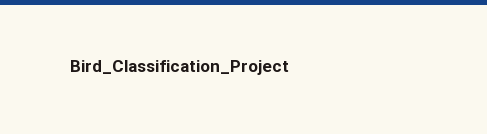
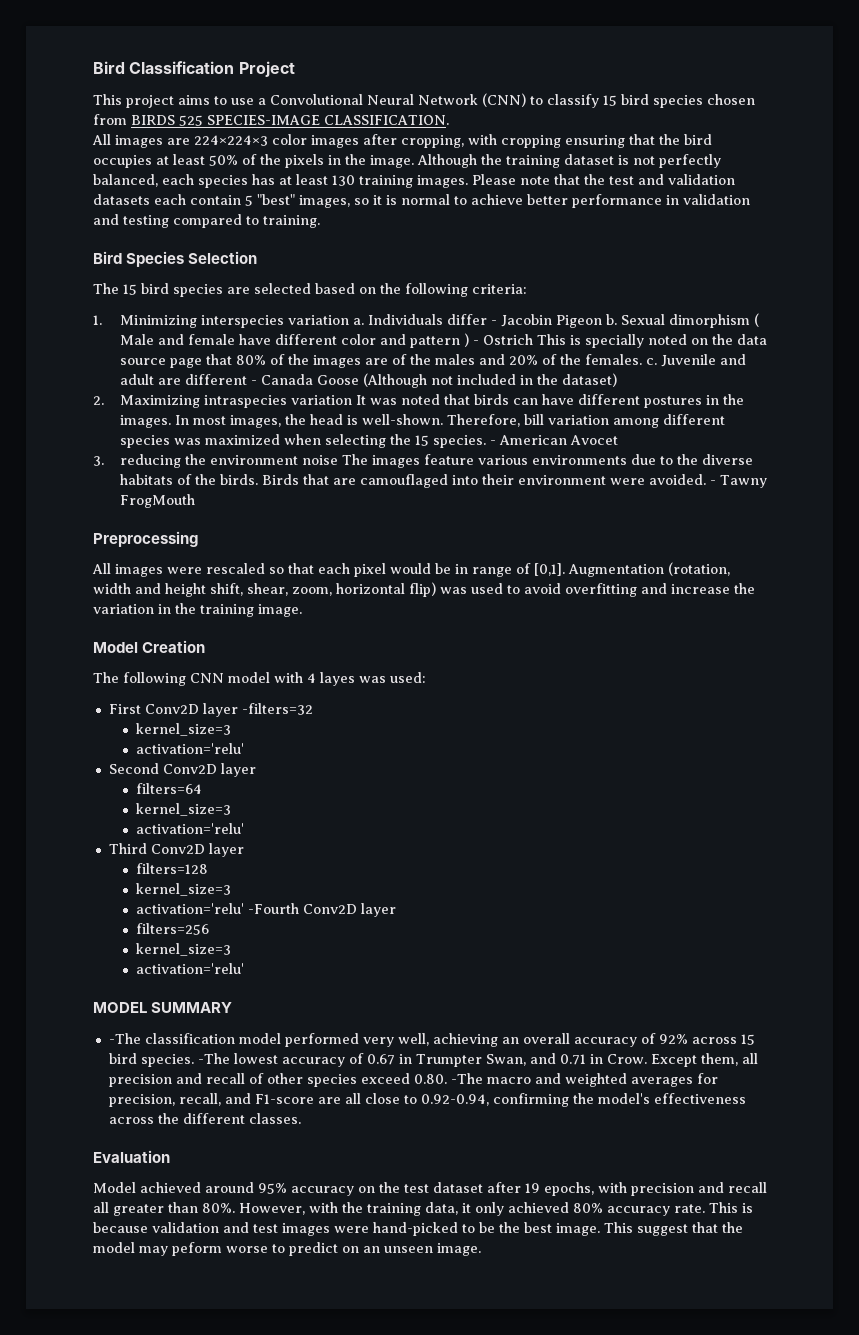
[70,60,289,75] Bird_Classification_Project -> [93,61,295,77] [93,93,755,108] [93,114,449,126] [92,134,712,148] [93,154,721,168] [93,174,735,188] [93,194,750,208] [93,214,320,228] [93,251,258,267] [93,283,527,297] [93,313,759,328] [119,333,767,348] [119,354,746,368] [119,373,617,388] [93,394,744,408] [119,414,725,428] [119,434,618,448] [93,454,753,468] [119,474,767,488] [119,494,195,508] [93,531,198,547] [92,562,730,577] [93,582,755,597] [93,603,302,617] [93,640,206,653] [93,672,426,686] [108,703,313,717] [135,723,231,736] [135,743,244,754] [108,763,256,777] [135,783,202,794] [135,803,231,816] [135,823,244,834] [108,843,244,857] [135,863,208,874] [135,883,231,896] [135,903,396,917] [135,923,209,935] [135,943,231,956] [135,963,244,974] [93,1002,233,1013] [108,1033,755,1047] [108,1053,758,1067] [108,1073,718,1087] [108,1093,746,1107] [108,1113,301,1124] [93,1150,170,1163] [93,1182,767,1196] [93,1202,753,1216] [93,1222,743,1236] [93,1242,481,1256] Bird Classification Project // This project aims to use a Convolutional Neural Network (CNN) to classify 15 bird species chosen from BIRDS 525 SPECIES-IMAGE CLASSIFICATION. // All images are 224×224×3 color images after cropping, with cropping ensuring that the bird occupies at least 50% of the pixels in the image. Although the training dataset is not perfectly balanced, each species has at least 130 training images. Please note that the test and validation datasets each contain 5 "best" images, so it is normal to achieve better performance in validation and testing compared to training. // Bird Species Selection // The 15 bird species are selected based on the following criteria: // 1. Minimizing interspecies variation a. Individuals differ - Jacobin Pigeon b. Sexual dimorphism ( Male and female have different color and pattern ) - Ostrich This is specially noted on the data source page that 80% of the images are of the males and 20% of the females. c. Juvenile and adult are different - Canada Goose (Although not included in the dataset) // 2. Maximizing intraspecies variation It was noted that birds can have different postures in the images. In most images, the head is well-shown. Therefore, bill variation among different species was maximized when selecting the 15 species. - American Avocet // 3. reducing the environment noise The images feature various environments due to the diverse habitats of the birds. Birds that are camouflaged into their environment were avoided. - Tawny FrogMouth // Preprocessing // All images were rescaled so that each pixel would be in range of [0,1]. Augmentation (rotation, width and height shift, shear, zoom, horizontal flip) was used to avoid overfitting and increase the variation in the training image. // Model Creation // The following CNN model with 4 layes was used: // First Conv2D layer -filters=32 // kernel_size=3 // activation='relu' // Second Conv2D layer // filters=64 // kernel_size=3 // activation='relu' // Third Conv2D layer // filters=128 // kernel_size=3 // activation='relu' -Fourth Conv2D layer // filters=256 // kernel_size=3 // activation='relu' // MODEL SUMMARY // -The classification model performed very well, achieving an overall accuracy of 92% across 15 bird species. -The lowest accuracy of 0.67 in Trumpter Swan, and 0.71 in Crow. Except them, all precision and recall of other species exceed 0.80. -The macro and weighted averages for precision, recall, and F1-score are all close to 0.92-0.94, confirming the model's effectiveness across the different classes. // Evaluation // Model achieved around 95% accuracy on the test dataset after 19 epochs, with precision and recall all greater than 80%. However, with the training data, it only achieved 80% accuracy rate. This is because validation and test images were hand-picked to be the best image. This suggest that the model may peform worse to predict on an unseen image.

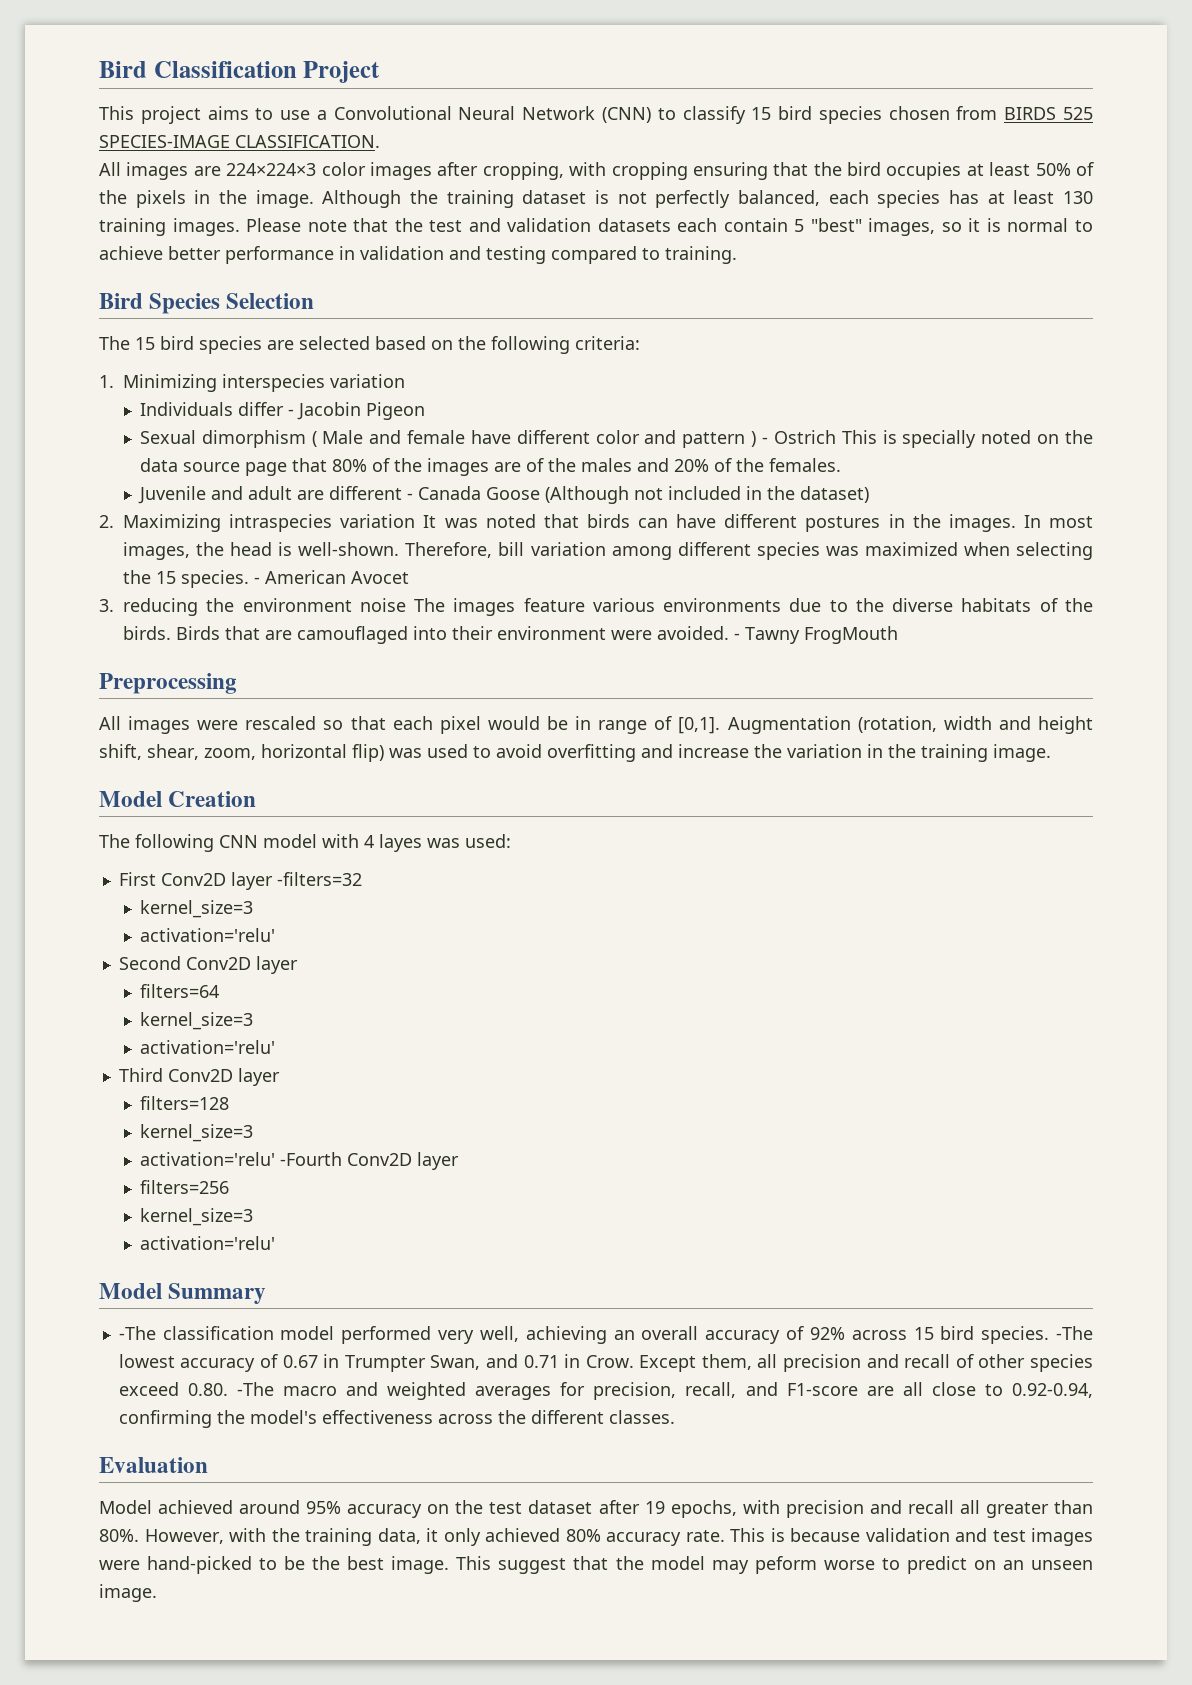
[352,318,364,325] a. -> (405, 381) //
[605,314,617,325] b. -> (425, 411) //
[645,358,657,365] c. -> (841, 465) //
[93,1002,233,1013] MODEL SUMMARY -> [99,1283,267,1304] Model Summary

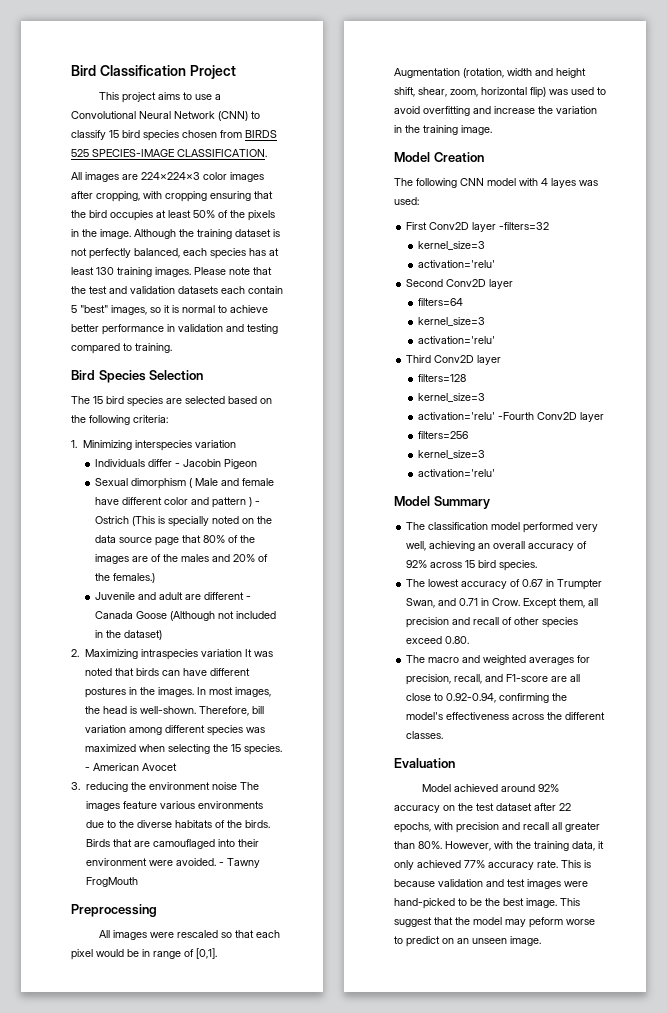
[841,430,877,444] This -> [132,516,156,526] (This
[768,458,841,472] females. -> [113,573,156,583] females.)
[118,1326,156,1340] -The -> [406,522,426,530] The
[1056,1326,1094,1340] -The -> [406,579,426,587] // The
[236,1382,274,1396] -The -> [406,655,426,663] // The
[306,1501,342,1514] 95% -> [537,784,559,792] 92%
[644,1501,665,1514] 19 -> [559,803,571,811] 22
[565,1529,601,1542] 80% -> [464,860,485,868] 77%

